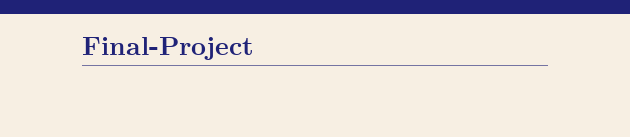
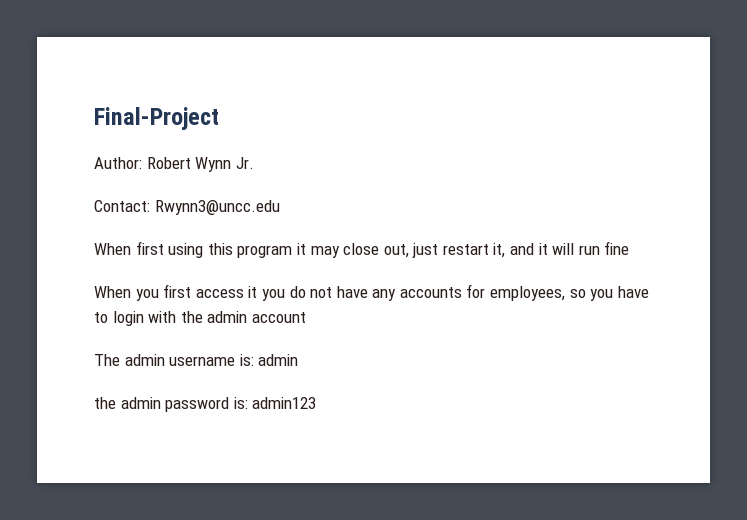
(254, 48) none -> [94,157,254,172] [94,200,280,215] [94,241,630,258] [94,284,649,301] [94,311,306,326] [94,354,299,366] [94,397,317,412] // Author: Robert Wynn Jr. // Contact: Rwynn3@uncc.edu // When first using this program it may close out, just restart it, and it will run fine // When you first access it you do not have any accounts for employees, so you have to login with the admin account // The admin username is: admin // the admin password is: admin123

